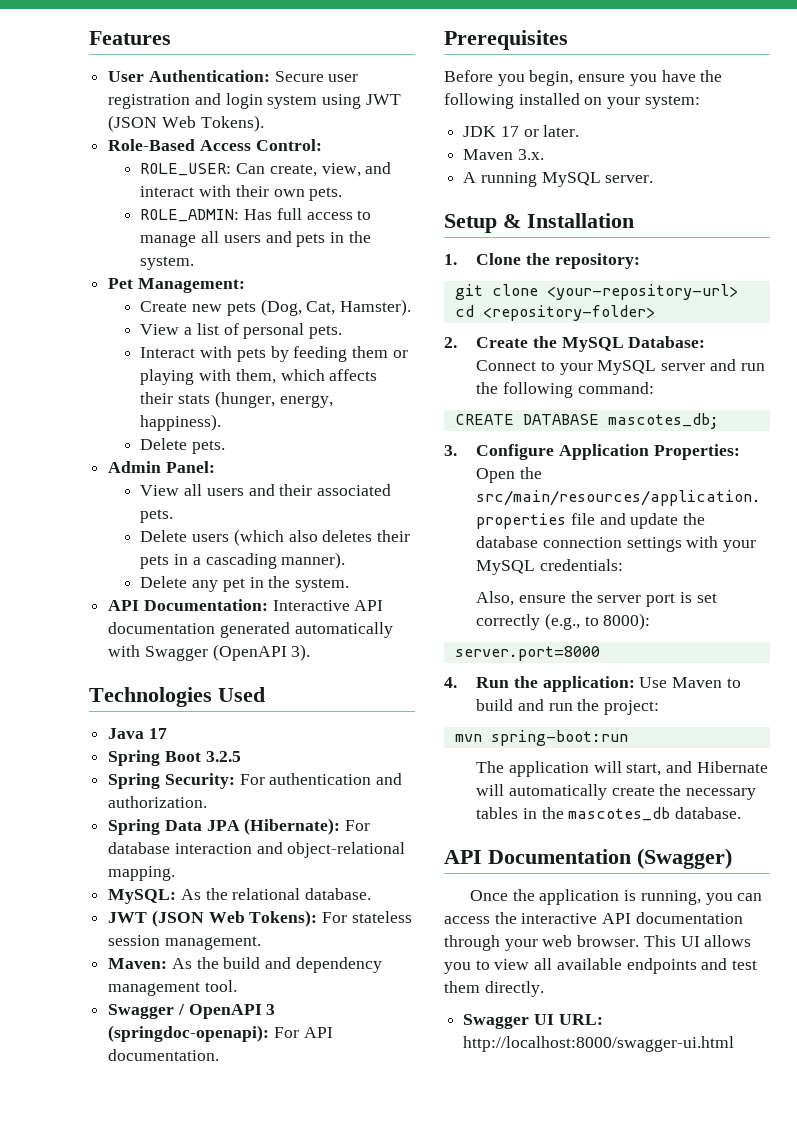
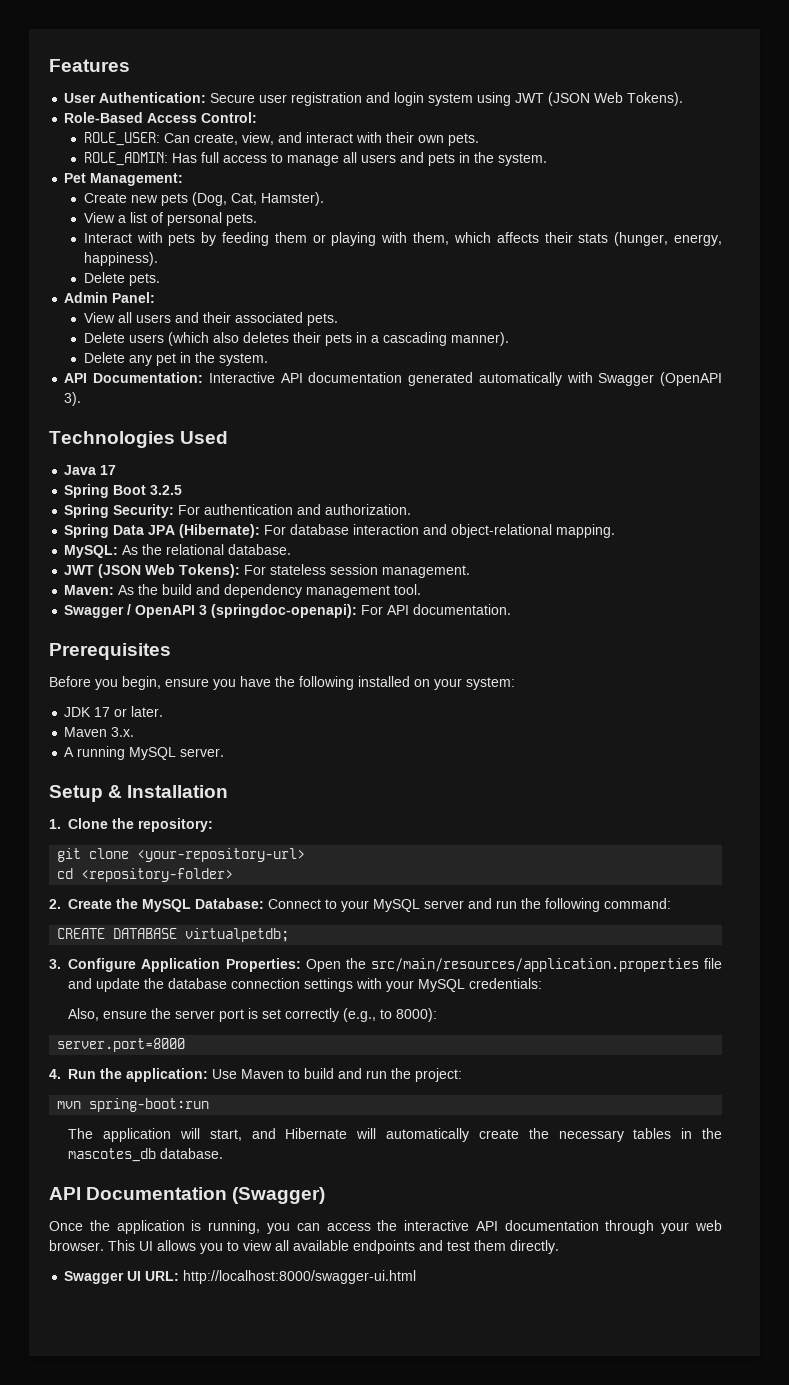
[607,413,719,429] mascotes_db; -> [185,928,290,942] virtualpetdb;

